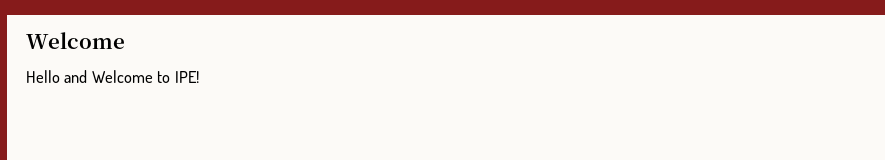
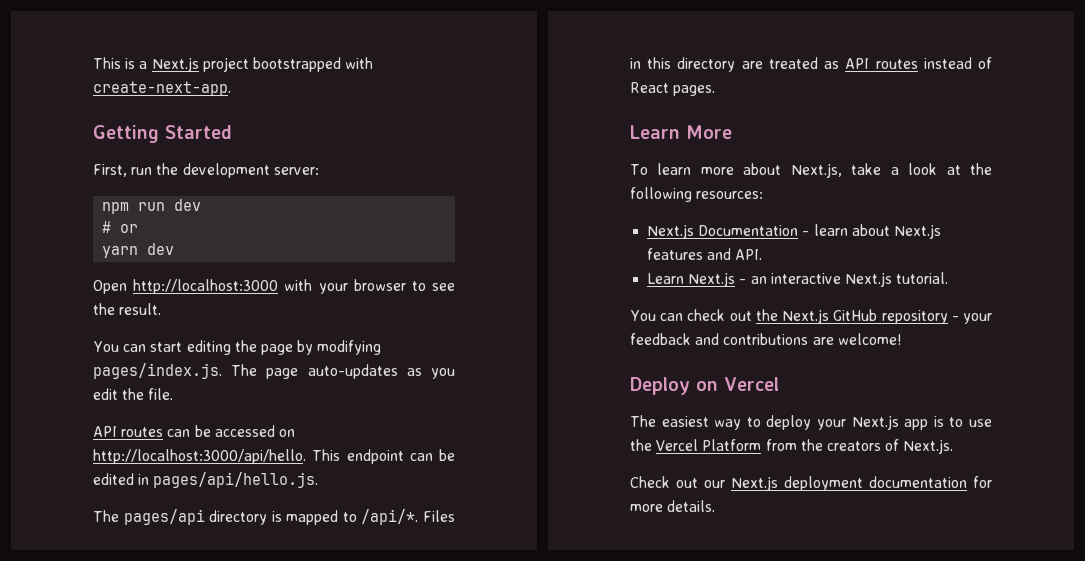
[26,32,125,49] [26,70,199,83] Welcome // Hello and Welcome to IPE! -> [93,57,374,72] [93,81,231,96] [93,125,232,143] [93,163,319,178] [102,199,202,214] [102,221,139,233] [102,243,175,258] [93,279,455,294] [93,303,162,315] [93,340,382,355] [93,363,455,379] [93,388,174,400] [93,425,295,437] [93,449,455,464] [93,472,319,488] [93,509,455,525] [630,57,992,72] [630,82,716,96] [630,125,732,139] [630,163,992,178] [630,187,764,202] [647,224,941,239] [647,248,763,260] [647,272,949,287] [630,309,992,324] [630,333,901,345] [630,377,779,395] [630,415,992,430] [630,439,954,454] [630,476,992,491] [630,500,716,512] This is a Next.js project bootstrapped with create-next-app. // Getting Started // First, run the development server: // npm run dev // # or // yarn dev // Open http://localhost:3000 with your browser to see the result. // You can start editing the page by modifying pages/index.js. The page auto-updates as you edit the file. // API routes can be accessed on http://localhost:3000/api/hello. This endpoint can be edited in pages/api/hello.js. // The pages/api directory is mapped to /api/*. Files in this directory are treated as API routes instead of React pages. // Learn More // To learn more about Next.js, take a look at the following resources: // Next.js Documentation - learn about Next.js features and API. // Learn Next.js - an interactive Next.js tutorial. // You can check out the Next.js GitHub repository - your feedback and contributions are welcome! // Deploy on Vercel // The easiest way to deploy your Next.js app is to use the Vercel Platform from the creators of Next.js. // Check out our Next.js deployment documentation for more details.

